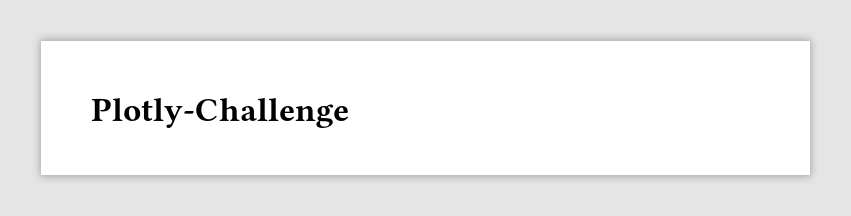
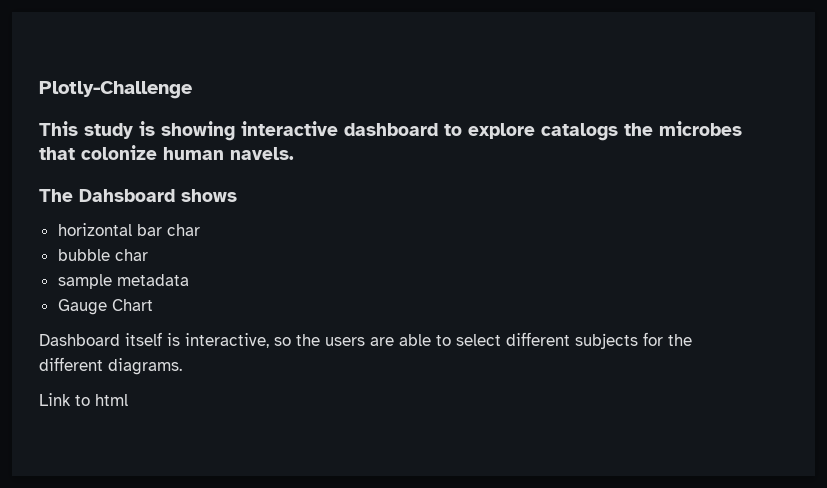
(349, 113) none -> [39,121,742,141] [39,145,294,160] [39,189,237,202] [57,223,200,236] [57,249,148,261] [57,274,189,289] [57,299,153,315] [39,332,692,349] [39,357,182,375] [39,393,128,406] // This study is showing interactive dashboard to explore catalogs the microbes that colonize human navels. // The Dahsboard shows // horizontal bar char // bubble char // sample metadata // Gauge Chart // Dashboard itself is interactive, so the users are able to select different subjects for the different diagrams. // Link to html

